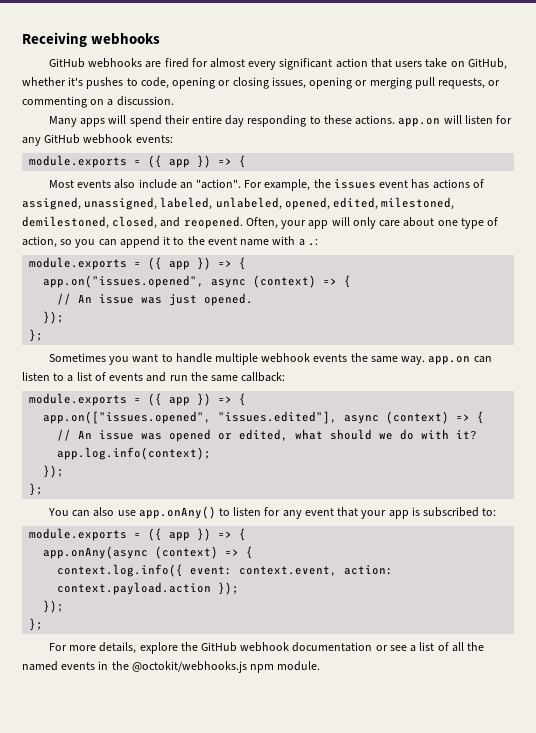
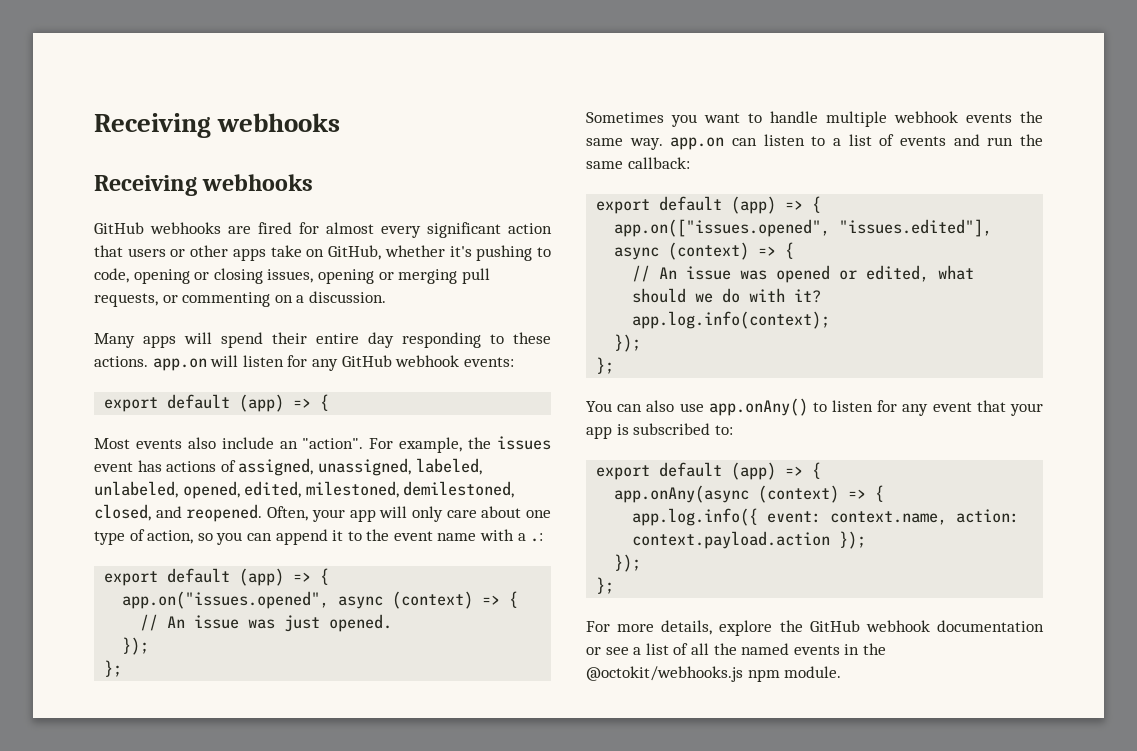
[22,32,161,47] Receiving webhooks -> [94,113,341,138] [94,174,314,196] Receiving webhooks // Receiving webhooks
(423, 64) none -> [170,245,266,261] or other apps
[86,77,124,89] pushes -> [476,245,533,261] pushing
[29,155,212,168] module.exports = ({ app }) -> [104,394,285,412] export default (app)
[29,257,212,270] module.exports = ({ app }) -> [104,568,285,586] export default (app)
[29,393,212,406] module.exports = ({ app }) -> [596,196,777,214] export default (app)
[29,528,212,541] module.exports = ({ app }) -> [596,462,777,480] export default (app)
[57,564,338,577] context.log.info({ event: context.event, -> [632,508,948,526] app.log.info({ event: context.name,

